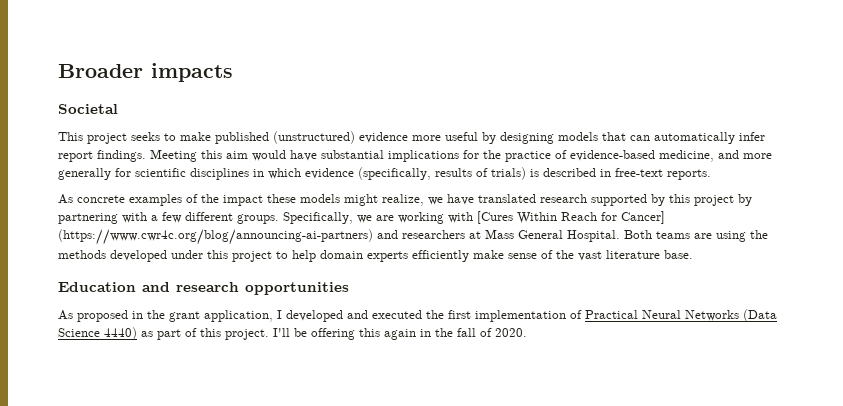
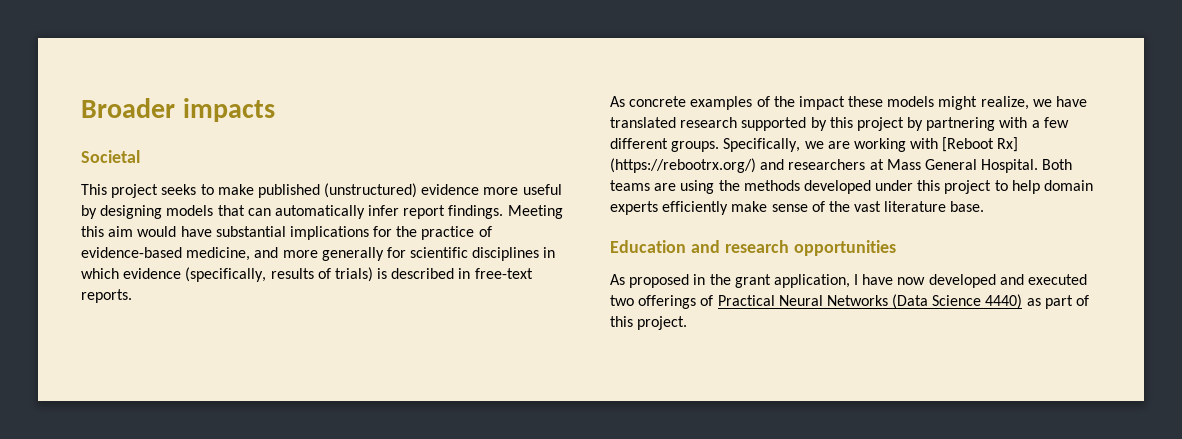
[477,211,665,224] [58,229,373,245] [Cures Within Reach for Cancer] (https://www.cwr4c.org/blog/announcing-ai-partners) -> [942,137,1019,152] [610,158,756,173] [Reboot Rx] (https://rebootrx.org/)
(282, 314) none -> [862,274,926,285] have now
[426,310,566,322] the first implementation -> [610,295,697,309] two offerings
[273,328,527,340] I'll be offering this again in the fall of 2020. -> (688, 323) none

